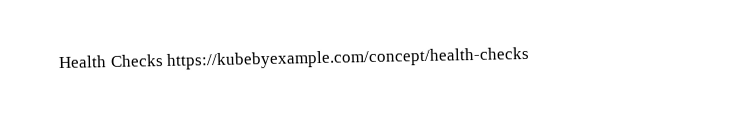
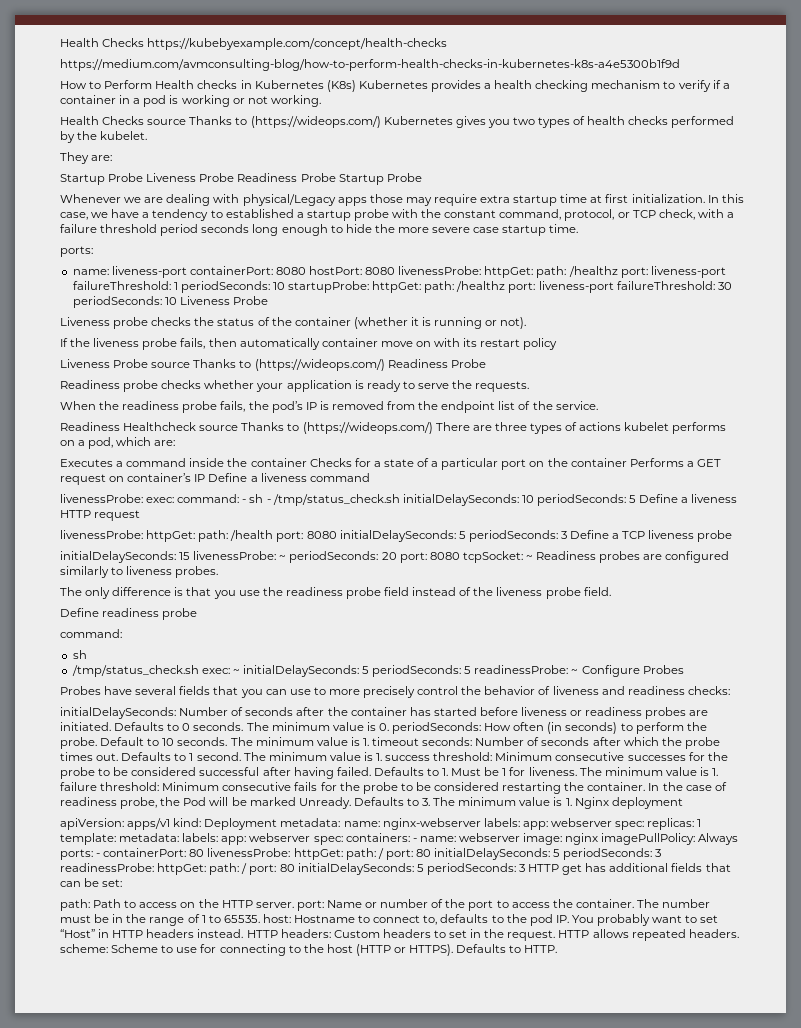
(531, 58) none -> [60,59,680,71] [60,80,730,92] [60,95,321,107] [60,116,735,128] [60,131,148,143] [60,152,113,164] [60,173,422,185] [60,194,744,206] [60,209,734,221] [60,224,579,236] [60,246,93,257] [72,266,726,278] [72,281,732,293] [72,296,268,308] [60,317,527,329] [60,338,558,350] [60,359,486,371] [60,380,530,392] [60,401,598,413] [60,422,727,434] [60,437,176,449] [60,458,721,470] [60,473,370,485] [60,494,738,506] [60,510,141,521] [60,530,733,542] [60,551,730,563] [60,566,219,578] [60,587,611,599] [60,608,198,620] [60,629,122,638] [72,650,87,659] [71,665,684,677] [60,686,730,698] [60,707,709,719] [60,722,707,734] [60,737,720,749] [60,752,728,761] [60,767,719,779] [60,782,727,794] [60,797,683,809] [60,818,702,830] [60,833,739,845] [60,848,662,860] [60,863,731,875] [60,878,123,887] [60,899,711,911] [60,914,719,926] [60,929,739,941] [60,944,558,956] // https://medium.com/avmconsulting-blog/how-to-perform-health-checks-in-kubernetes-k8s-a4e5300b1f9d // How to Perform Health checks in Kubernetes (K8s) Kubernetes provides a health checking mechanism to verify if a container in a pod is working or not working. // Health Checks source Thanks to (https://wideops.com/) Kubernetes gives you two types of health checks performed by the kubelet. // They are: // Startup Probe Liveness Probe Readiness Probe Startup Probe // Whenever we are dealing with physical/Legacy apps those may require extra startup time at first initialization. In this case, we have a tendency to established a startup probe with the constant command, protocol, or TCP check, with a failure threshold period seconds long enough to hide the more severe case startup time. // ports: // name: liveness-port containerPort: 8080 hostPort: 8080 livenessProbe: httpGet: path: /healthz port: liveness-port failureThreshold: 1 periodSeconds: 10 startupProbe: httpGet: path: /healthz port: liveness-port failureThreshold: 30 periodSeconds: 10 Liveness Probe // Liveness probe checks the status of the container (whether it is running or not). // If the liveness probe fails, then automatically container move on with its restart policy // Liveness Probe source Thanks to (https://wideops.com/) Readiness Probe // Readiness probe checks whether your application is ready to serve the requests. // When the readiness probe fails, the pod’s IP is removed from the endpoint list of the service. // Readiness Healthcheck source Thanks to (https://wideops.com/) There are three types of actions kubelet performs on a pod, which are: // Executes a command inside the container Checks for a state of a particular port on the container Performs a GET request on container’s IP Define a liveness command // livenessProbe: exec: command: - sh - /tmp/status_check.sh initialDelaySeconds: 10 periodSeconds: 5 Define a liveness HTTP request // livenessProbe: httpGet: path: /health port: 8080 initialDelaySeconds: 5 periodSeconds: 3 Define a TCP liveness probe // initialDelaySeconds: 15 livenessProbe: ~ periodSeconds: 20 port: 8080 tcpSocket: ~ Readiness probes are configured similarly to liveness probes. // The only difference is that you use the readiness probe field instead of the liveness probe field. // Define readiness probe // command: // sh // /tmp/status_check.sh exec: ~ initialDelaySeconds: 5 periodSeconds: 5 readinessProbe: ~ Configure Probes // Probes have several fields that you can use to more precisely control the behavior of liveness and readiness checks: // initialDelaySeconds: Number of seconds after the container has started before liveness or readiness probes are initiated. Defaults to 0 seconds. The minimum value is 0. periodSeconds: How often (in seconds) to perform the probe. Default to 10 seconds. The minimum value is 1. timeout seconds: Number of seconds after which the probe times out. Defaults to 1 second. The minimum value is 1. success threshold: Minimum consecutive successes for the probe to be considered successful after having failed. Defaults to 1. Must be 1 for liveness. The minimum value is 1. failure threshold: Minimum consecutive fails for the probe to be considered restarting the container. In the case of readiness probe, the Pod will be marked Unready. Defaults to 3. The minimum value is 1. Nginx deployment // apiVersion: apps/v1 kind: Deployment metadata: name: nginx-webserver labels: app: webserver spec: replicas: 1 template: metadata: labels: app: webserver spec: containers: - name: webserver image: nginx imagePullPolicy: Always ports: - containerPort: 80 livenessProbe: httpGet: path: / port: 80 initialDelaySeconds: 5 periodSeconds: 3 readinessProbe: httpGet: path: / port: 80 initialDelaySeconds: 5 periodSeconds: 3 HTTP get has additional fields that can be set: // path: Path to access on the HTTP server. port: Name or number of the port to access the container. The number must be in the range of 1 to 65535. host: Hostname to connect to, defaults to the pod IP. You probably want to set “Host” in HTTP headers instead. HTTP headers: Custom headers to set in the request. HTTP allows repeated headers. scheme: Scheme to use for connecting to the host (HTTP or HTTPS). Defaults to HTTP.

